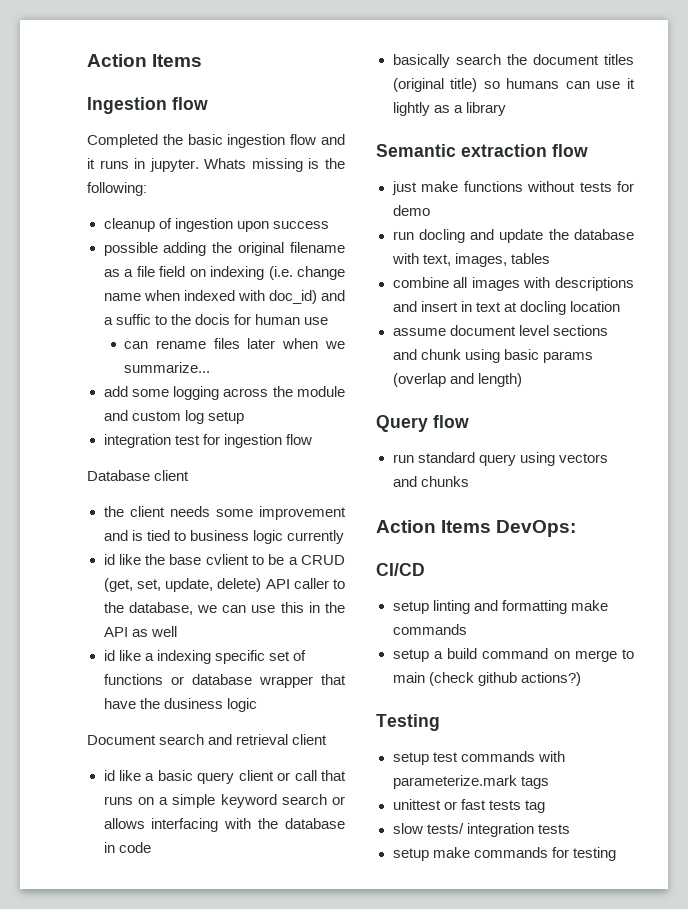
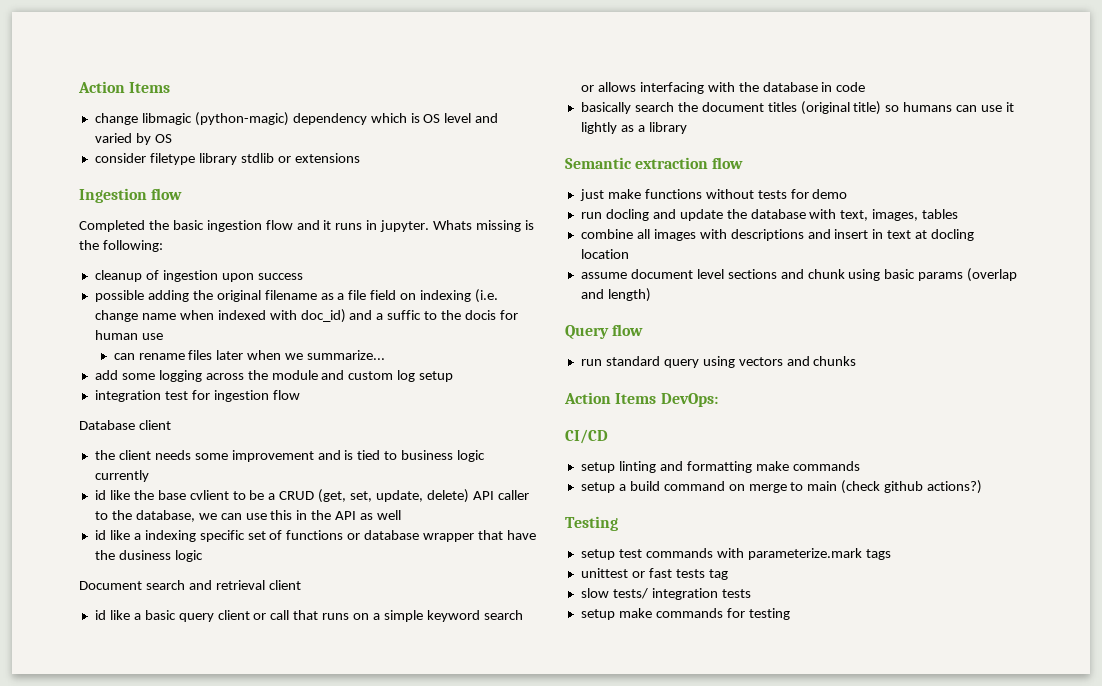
[87,54,203,67] Action Items -> [78,81,171,93] [94,112,499,126] [94,133,172,145] [94,153,360,165] Action Items // change libmagic (python-magic) dependency which is OS level and varied by OS // consider filetype library stdlib or extensions

